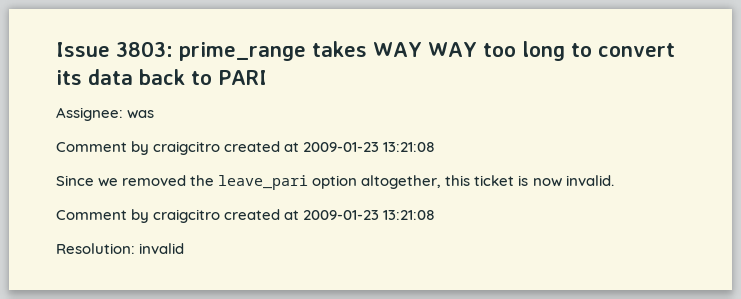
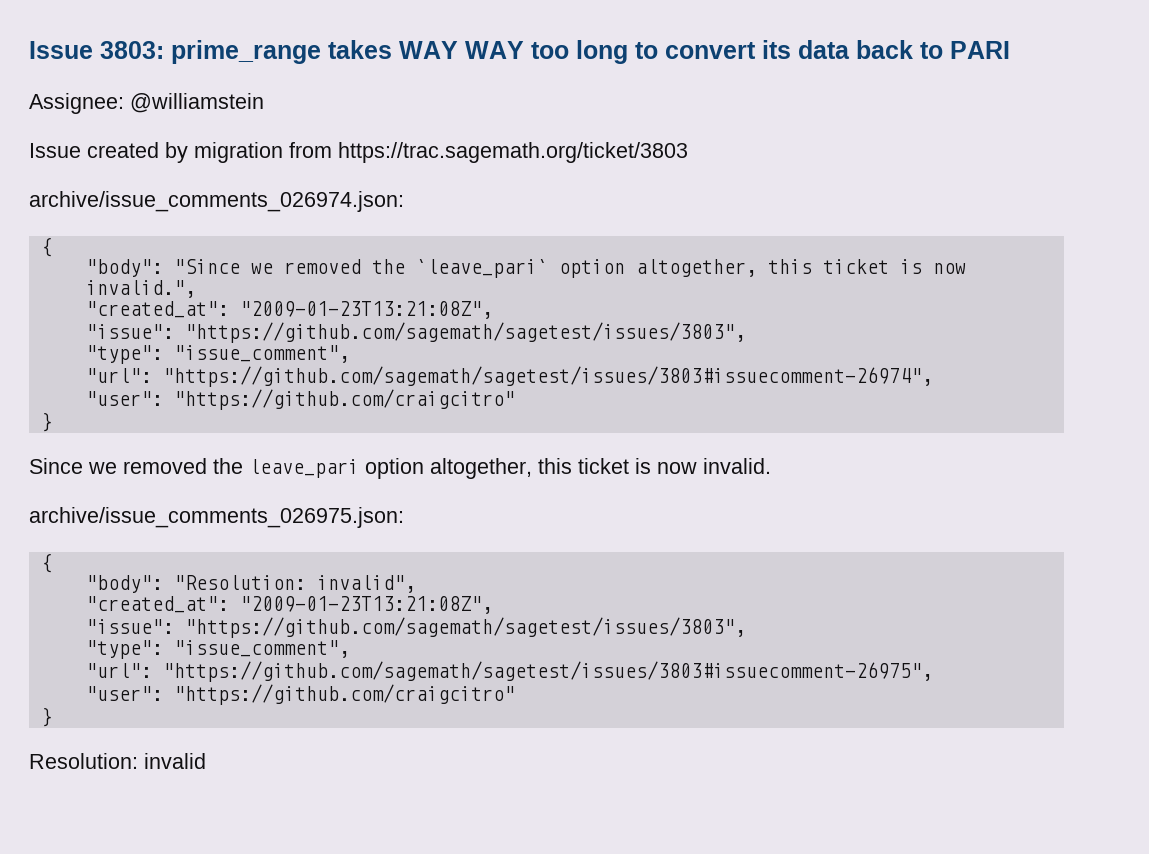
[127,110,155,119] [56,141,436,155] was // Comment by craigcitro created at 2009-01-23 13:21:08 -> [130,93,264,113] [29,142,688,163] [29,191,404,212] [41,237,53,257] [85,259,966,278] [85,280,196,298] [85,301,493,319] [85,322,746,343] [85,345,350,364] [85,366,933,387] [85,389,515,410] [41,412,53,432] @williamstein // Issue created by migration from https://trac.sagemath.org/ticket/3803 // archive/issue_comments_026974.json: // { // "body": "Since we removed the `leave_pari` option altogether, this ticket is now invalid.", // "created_at": "2009-01-23T13:21:08Z", // "issue": "https://github.com/sagemath/sagetest/issues/3803", // "type": "issue_comment", // "url": "https://github.com/sagemath/sagetest/issues/3803#issuecomment-26974", // "user": "https://github.com/craigcitro" // }
[56,209,436,223] Comment by craigcitro created at 2009-01-23 13:21:08 -> [29,507,404,528] [41,553,53,573] [85,575,416,593] [85,596,493,614] [85,617,746,638] [85,640,350,659] [85,661,933,682] [85,684,515,705] [41,707,53,727] archive/issue_comments_026975.json: // { // "body": "Resolution: invalid", // "created_at": "2009-01-23T13:21:08Z", // "issue": "https://github.com/sagemath/sagetest/issues/3803", // "type": "issue_comment", // "url": "https://github.com/sagemath/sagetest/issues/3803#issuecomment-26975", // "user": "https://github.com/craigcitro" // }

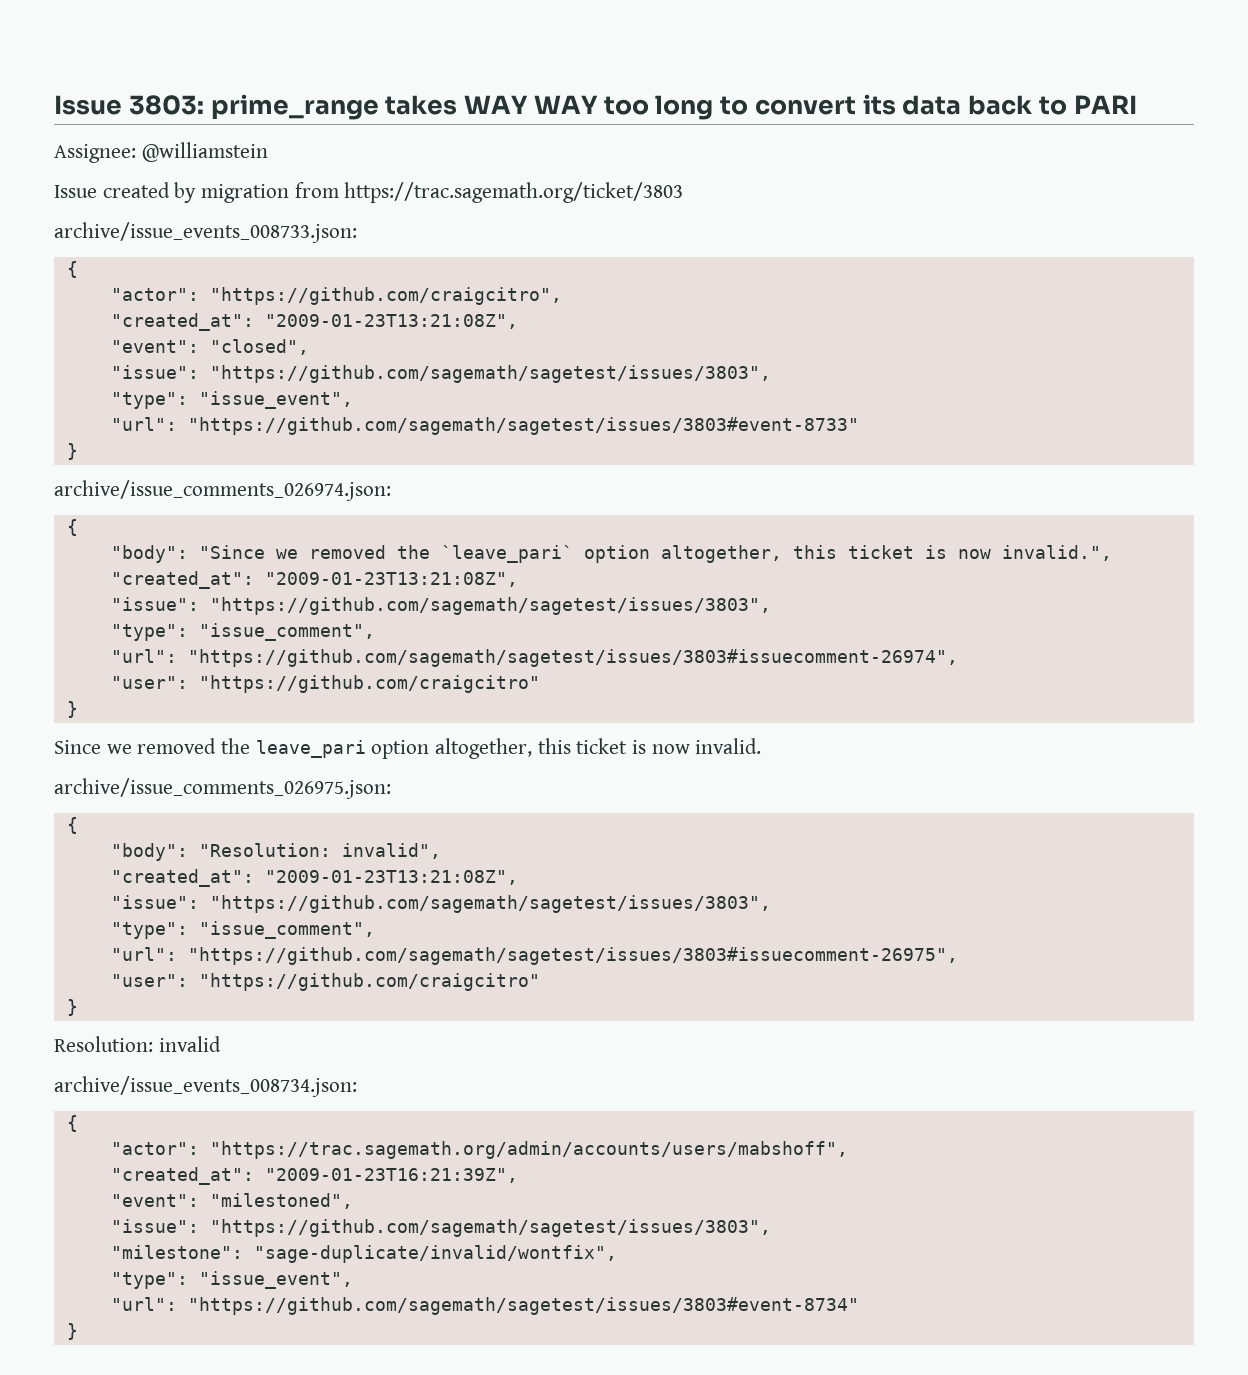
(688, 152) none -> [54,222,357,243] [66,261,78,278] [110,287,562,305] [110,313,518,331] [110,339,309,355] [110,365,771,383] [110,391,353,409] [110,417,859,435] [66,443,78,460] // archive/issue_events_008733.json: // { // "actor": "https://github.com/craigcitro", // "created_at": "2009-01-23T13:21:08Z", // "event": "closed", // "issue": "https://github.com/sagemath/sagetest/issues/3803", // "type": "issue_event", // "url": "https://github.com/sagemath/sagetest/issues/3803#event-8733" // }
(206, 761) none -> [54,1076,357,1097] [66,1115,78,1132] [110,1141,848,1159] [110,1167,518,1185] [110,1193,353,1209] [110,1219,771,1237] [110,1245,617,1263] [110,1271,353,1289] [110,1297,859,1315] [66,1323,78,1340] // archive/issue_events_008734.json: // { // "actor": "https://trac.sagemath.org/admin/accounts/users/mabshoff", // "created_at": "2009-01-23T16:21:39Z", // "event": "milestoned", // "issue": "https://github.com/sagemath/sagetest/issues/3803", // "milestone": "sage-duplicate/invalid/wontfix", // "type": "issue_event", // "url": "https://github.com/sagemath/sagetest/issues/3803#event-8734" // }

